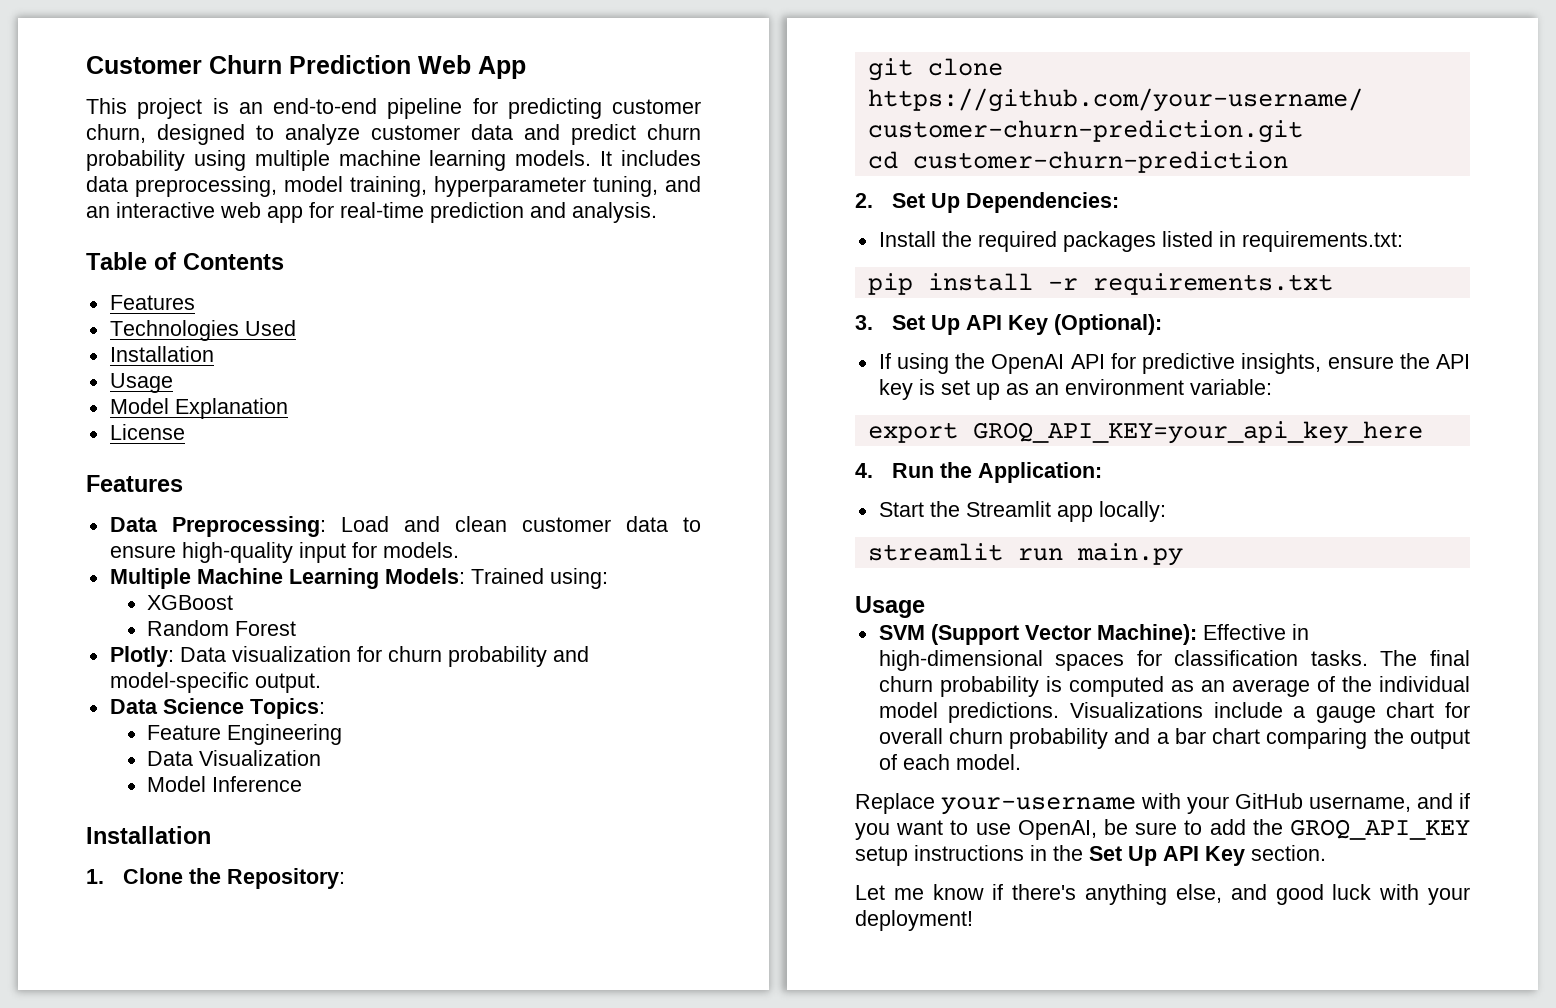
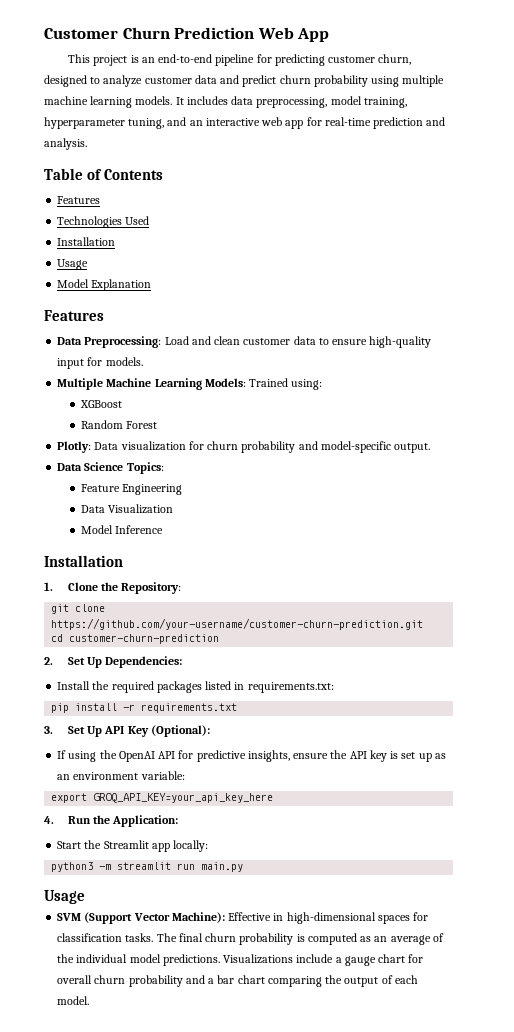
[109,424,185,440] // License -> (152, 285) none
(1166, 511) none -> [51,862,112,872] python3 -m
[855,793,1470,815] [855,819,1470,840] [855,845,1326,866] [855,884,1470,905] [855,910,973,931] // Replace your-username with your GitHub username, and if you want to use OpenAI, be sure to add the GROQ_API_KEY setup instructions in the Set Up API Key section. // Let me know if there's anything else, and good luck with your deployment! -> (90, 1000) none

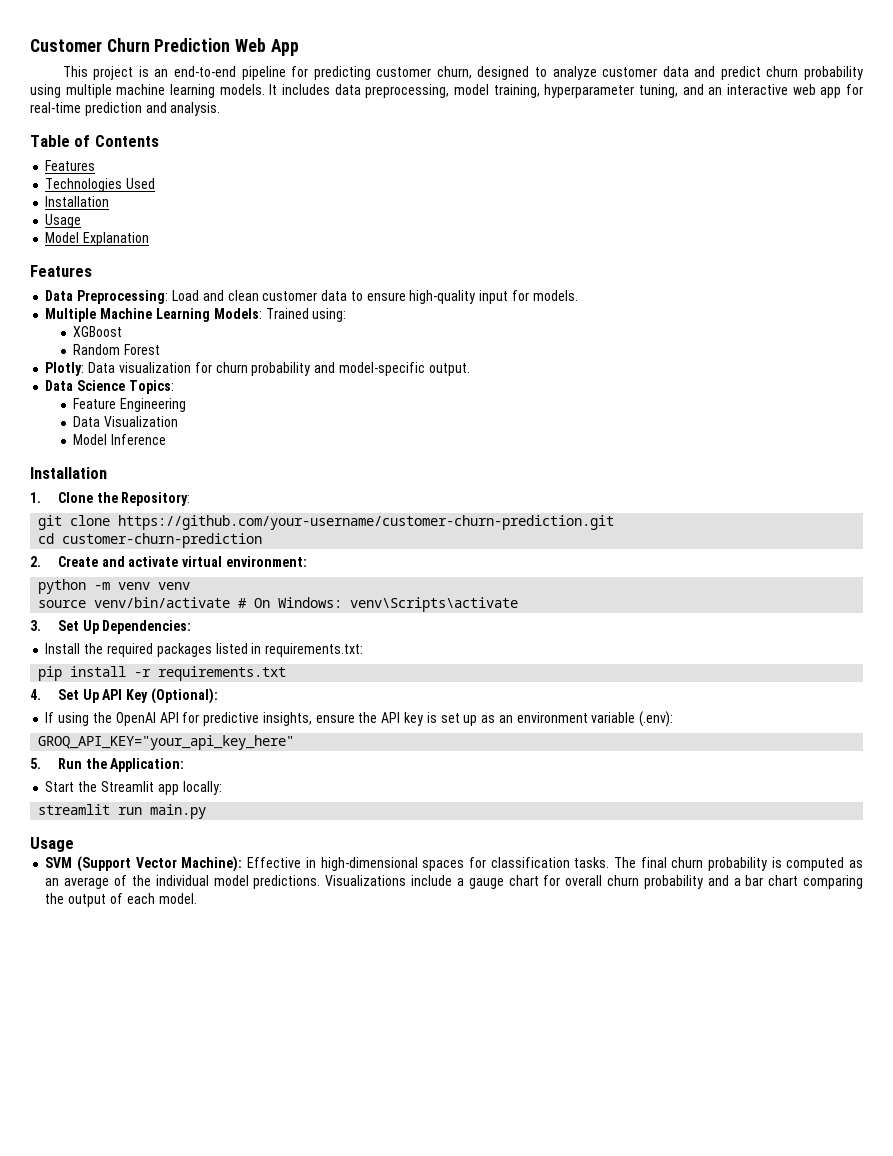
(53, 661) none -> [57,556,307,567] [38,579,191,594] [38,597,519,612] [30,620,41,631] Create and activate virtual environment: // python -m venv venv // source venv/bin/activate # On Windows: venv\Scripts\activate // 3.
[44,726,53,734] 3. -> [30,689,41,700] 4.
[140,771,185,780] [51,793,274,803] [44,816,54,824] variable: // export GROQ_API_KEY=your_api_key_here // 4. -> [591,711,674,727] [38,735,295,750] [30,758,41,769] variable (.env): // GROQ_API_KEY="your_api_key_here" // 5.
[51,862,112,872] python3 -m -> (222, 788) none

